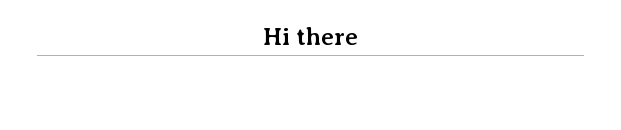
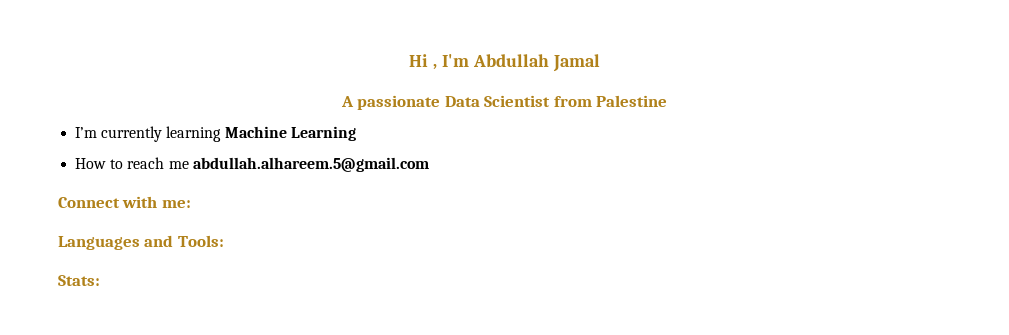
[296,27,359,45] there -> [433,54,600,72] [340,95,668,110] [75,126,356,142] [75,157,429,172] [58,196,191,208] [58,235,224,250] [58,275,100,286] , I'm Abdullah Jamal // A passionate Data Scientist from Palestine // I’m currently learning Machine Learning // How to reach me abdullah.alhareem.5@gmail.com // Connect with me: // Languages and Tools: // Stats:

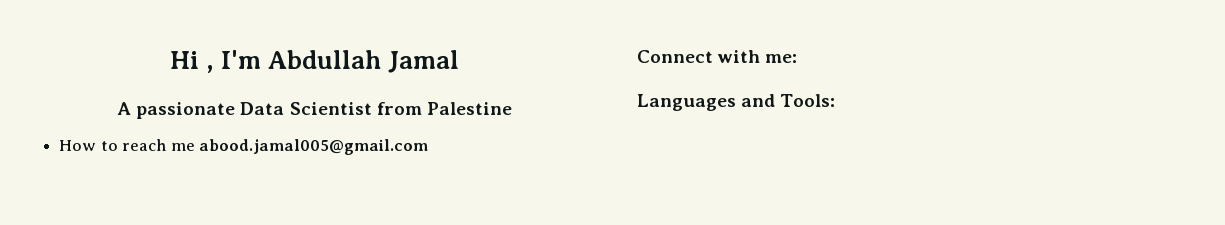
[75,126,356,142] // I’m currently learning Machine Learning -> (512, 108) none
[192,157,429,172] abdullah.alhareem.5@gmail.com -> [198,139,428,155] abood.jamal005@gmail.com
[58,275,100,286] // Stats: -> (836, 100) none

